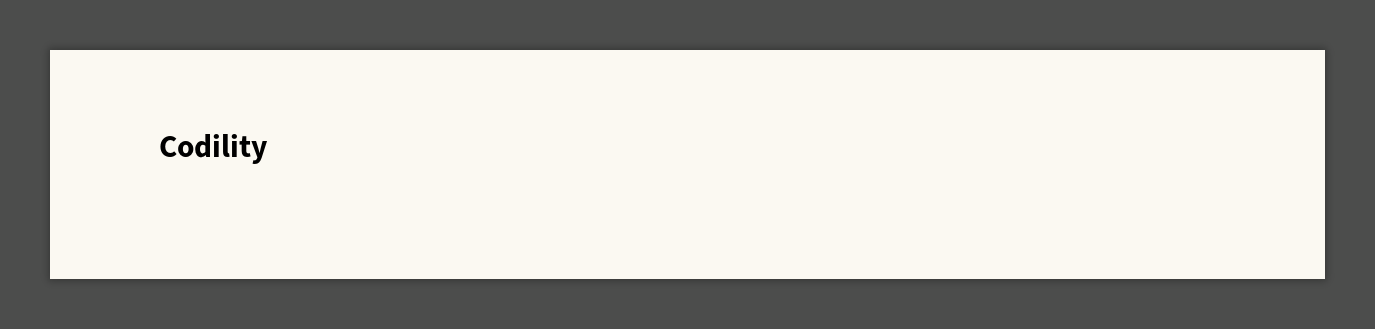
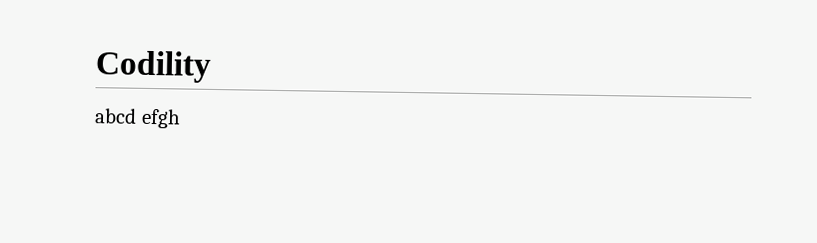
(268, 149) none -> [94,108,181,129] // abcd efgh

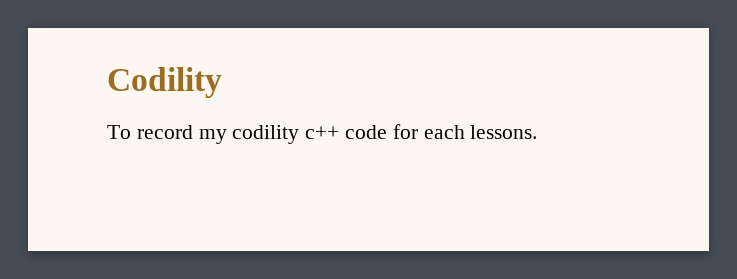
[94,108,181,129] abcd efgh -> [107,124,538,144] To record my codility c++ code for each lessons.

